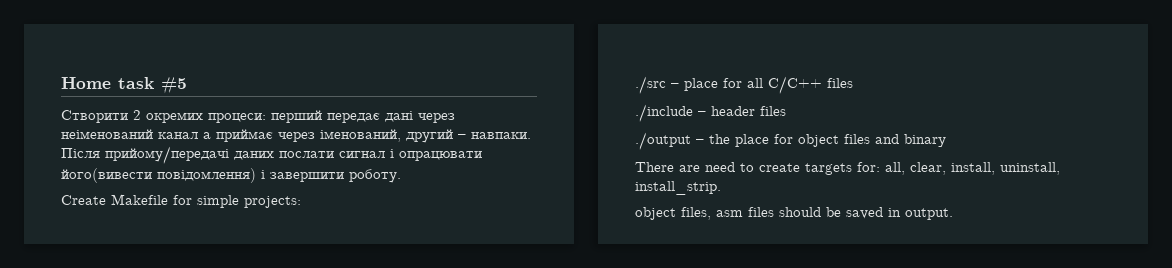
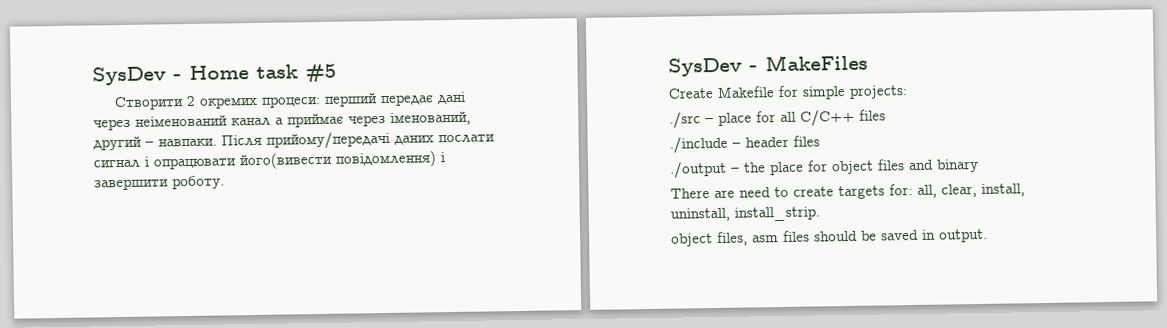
(61, 83) none -> [92,66,182,86] SysDev -
(401, 176) none -> [668,53,868,77] // SysDev - MakeFiles

